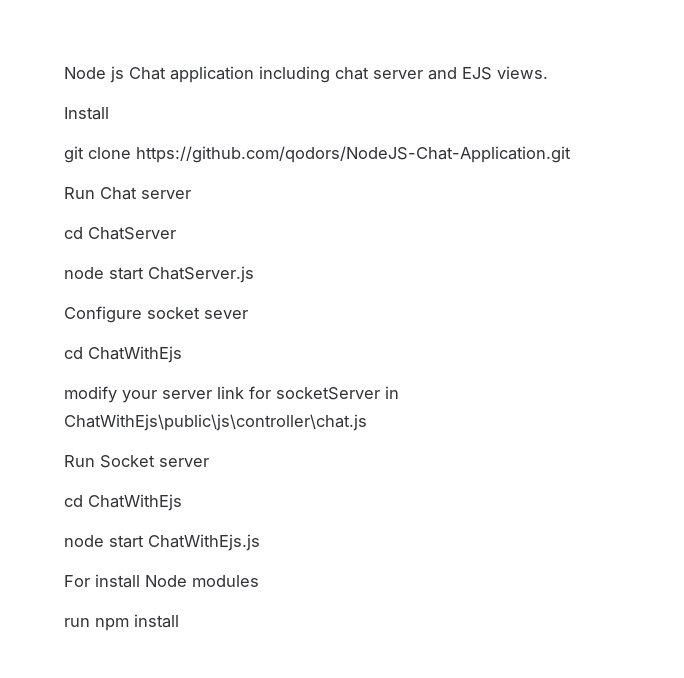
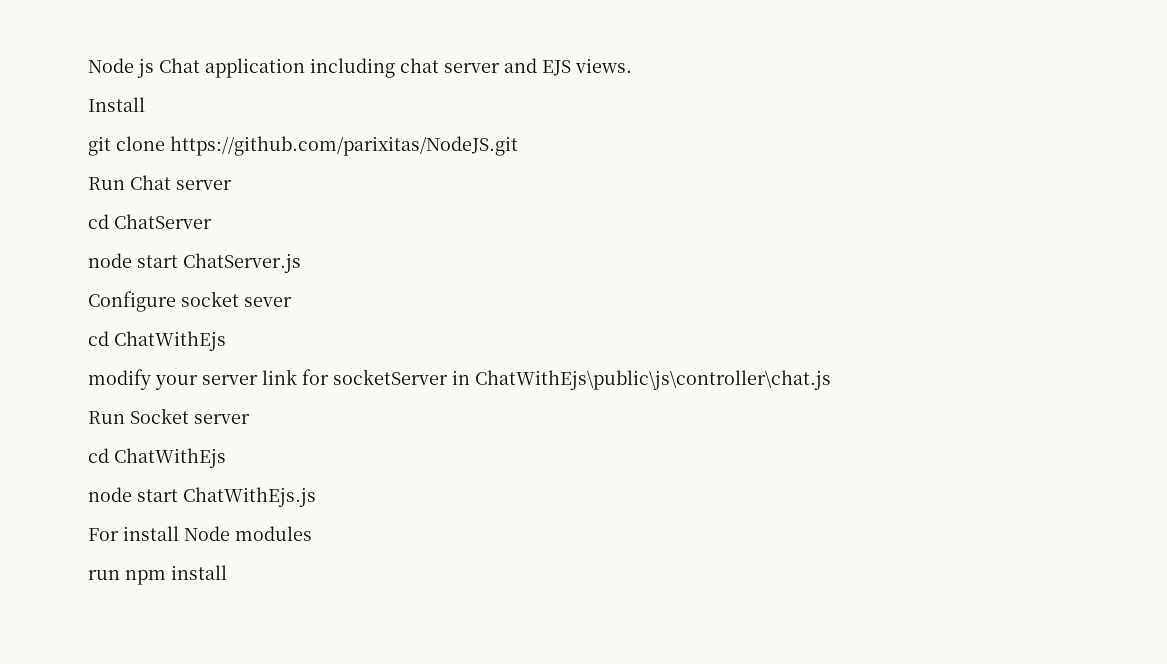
[136,146,571,163] https://github.com/qodors/NodeJS-Chat-Application.git -> [170,136,518,156] https://github.com/parixitas/NodeJS.git

